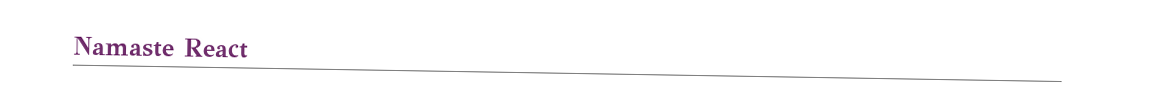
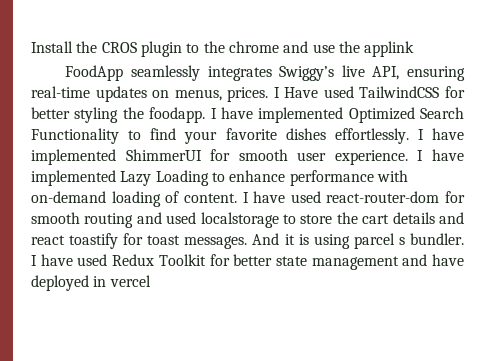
[72,36,249,59] Namaste React -> [31,41,415,57] [65,65,466,81] [31,86,465,102] [31,107,464,123] [31,128,464,144] [31,149,464,165] [31,170,408,186] [31,191,465,207] [31,212,464,228] [31,233,464,249] [31,254,464,270] [31,275,151,291] Install the CROS plugin to the chrome and use the applink // FoodApp seamlessly integrates Swiggy’s live API, ensuring real-time updates on menus, prices. I Have used TailwindCSS for better styling the foodapp. I have implemented Optimized Search Functionality to find your favorite dishes effortlessly. I have implemented ShimmerUI for smooth user experience. I have implemented Lazy Loading to enhance performance with on-demand loading of content. I have used react-router-dom for smooth routing and used localstorage to store the cart details and react toastify for toast messages. And it is using parcel s bundler. I have used Redux Toolkit for better state management and have deployed in vercel

